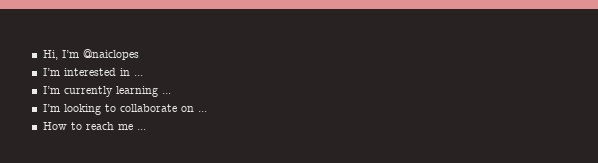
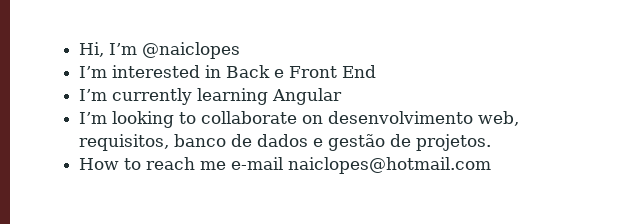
[133,75,143,76] ... -> [226,65,377,78] Back e Front End
[161,93,171,94] ... -> [272,88,343,105] Angular
[197,111,207,112] ... -> [328,111,520,126] [79,134,492,151] desenvolvimento web, requisitos, banco de dados e gestão de projetos.
[136,129,146,130] ... -> [231,157,492,174] e-mail naiclopes@hotmail.com

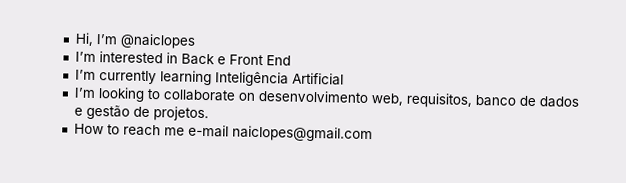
[272,88,343,105] Angular -> [214,71,344,87] Inteligência Artificial
[288,157,492,174] naiclopes@hotmail.com -> [231,125,373,143] naiclopes@gmail.com

